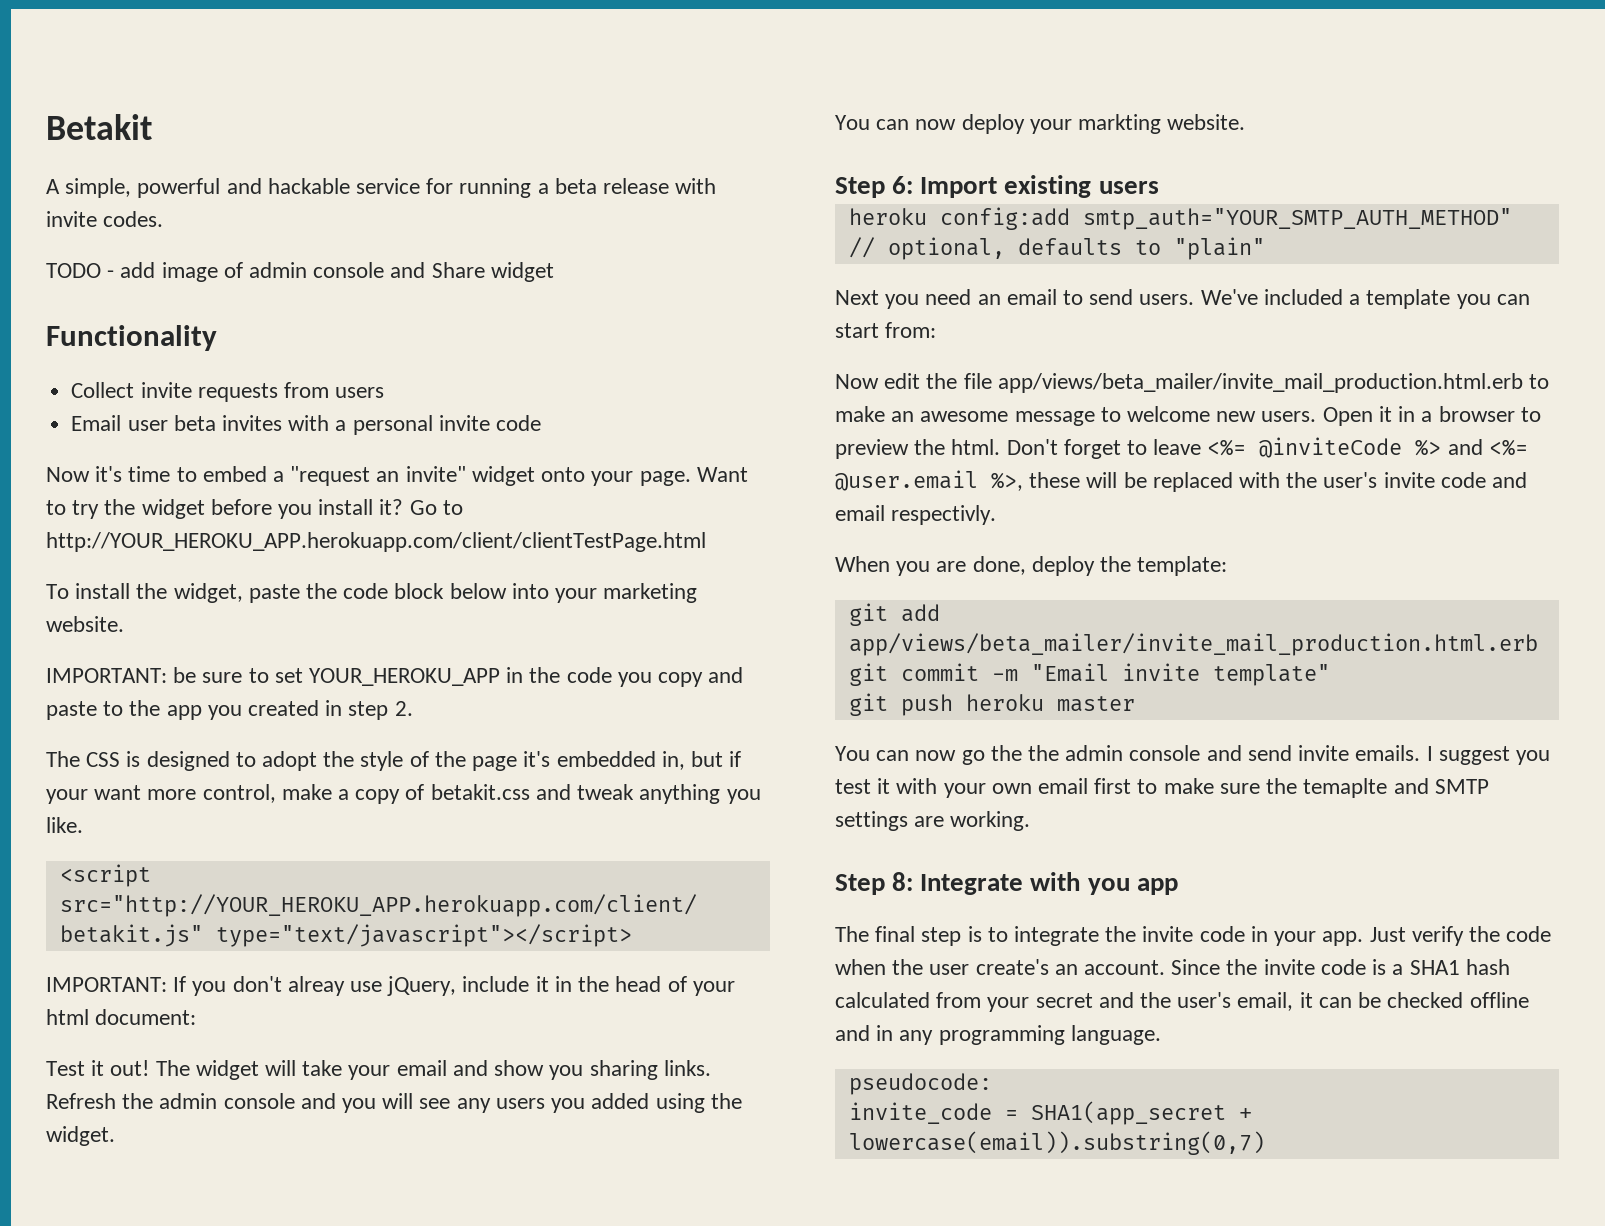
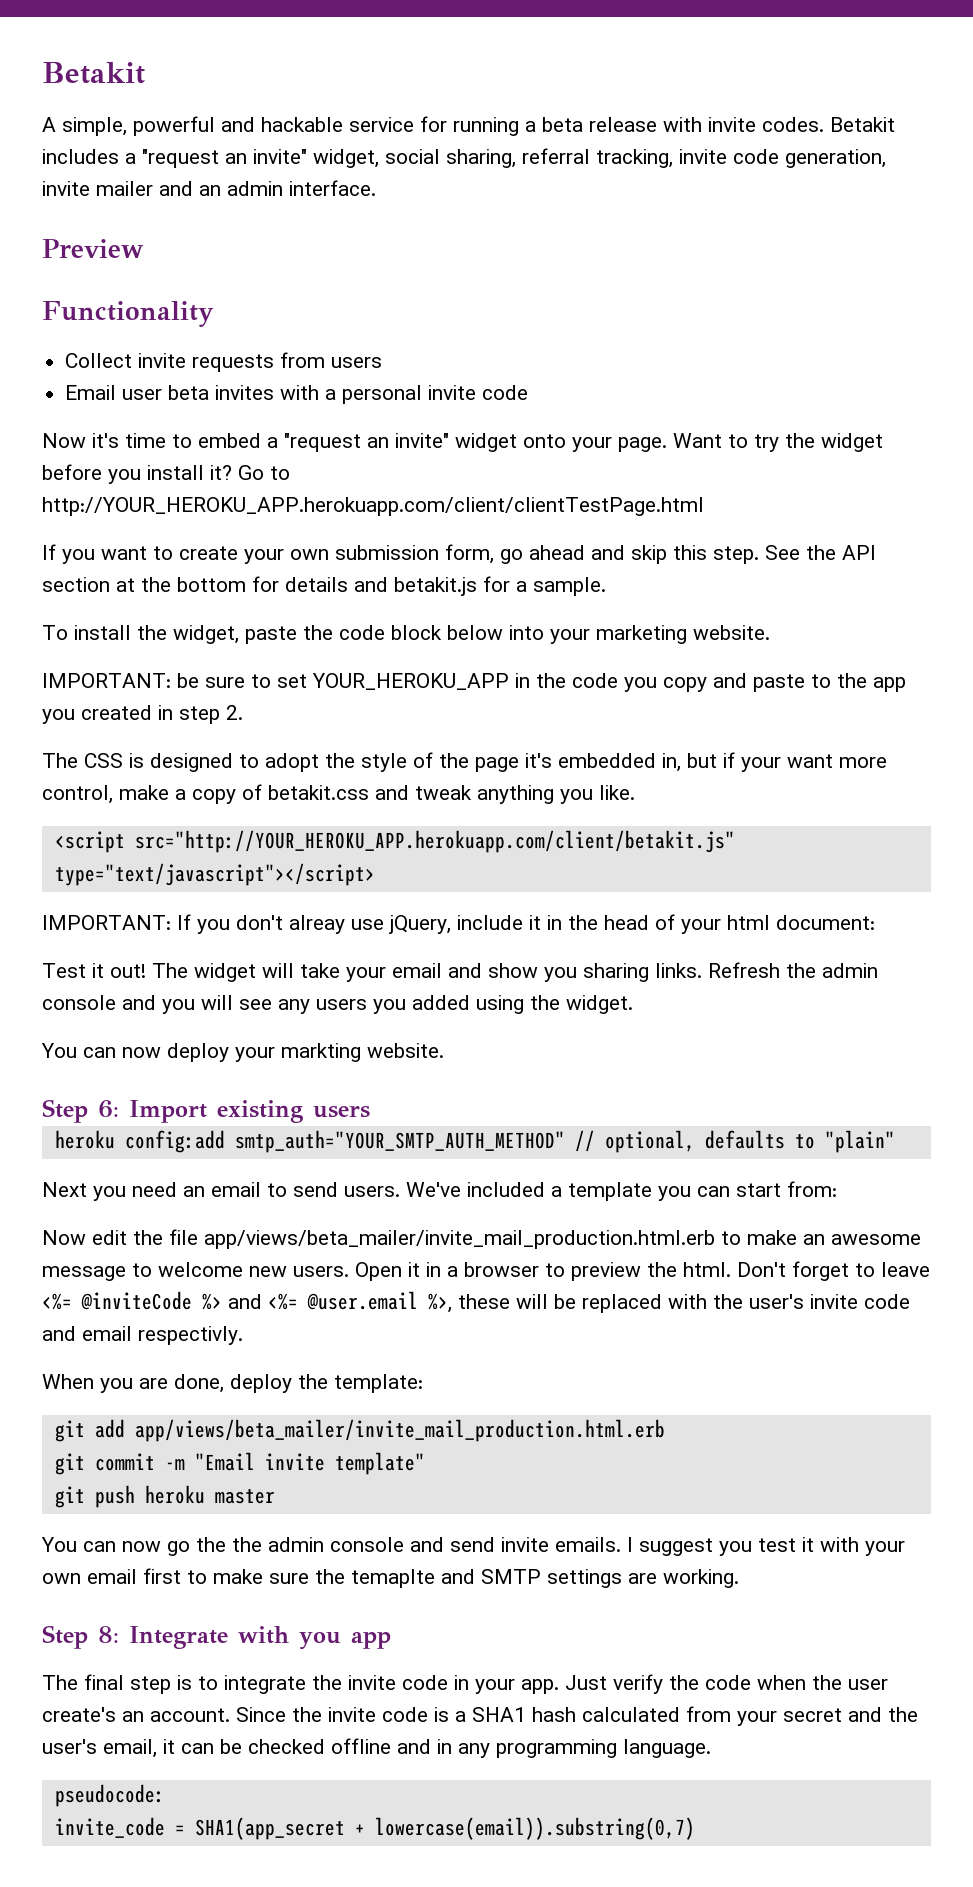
[46,262,554,282] // TODO - add image of admin console and Share widget -> [830,117,895,132] [42,148,886,168] [42,180,376,196] [42,239,144,258] Betakit includes a "request an invite" widget, social sharing, referral tracking, invite code generation, invite mailer and an admin interface. // Preview
(706, 542) none -> [42,544,876,564] [42,576,606,596] // If you want to create your own submission form, go ahead and skip this step. See the API section at the bottom for details and betakit.js for a sample.

